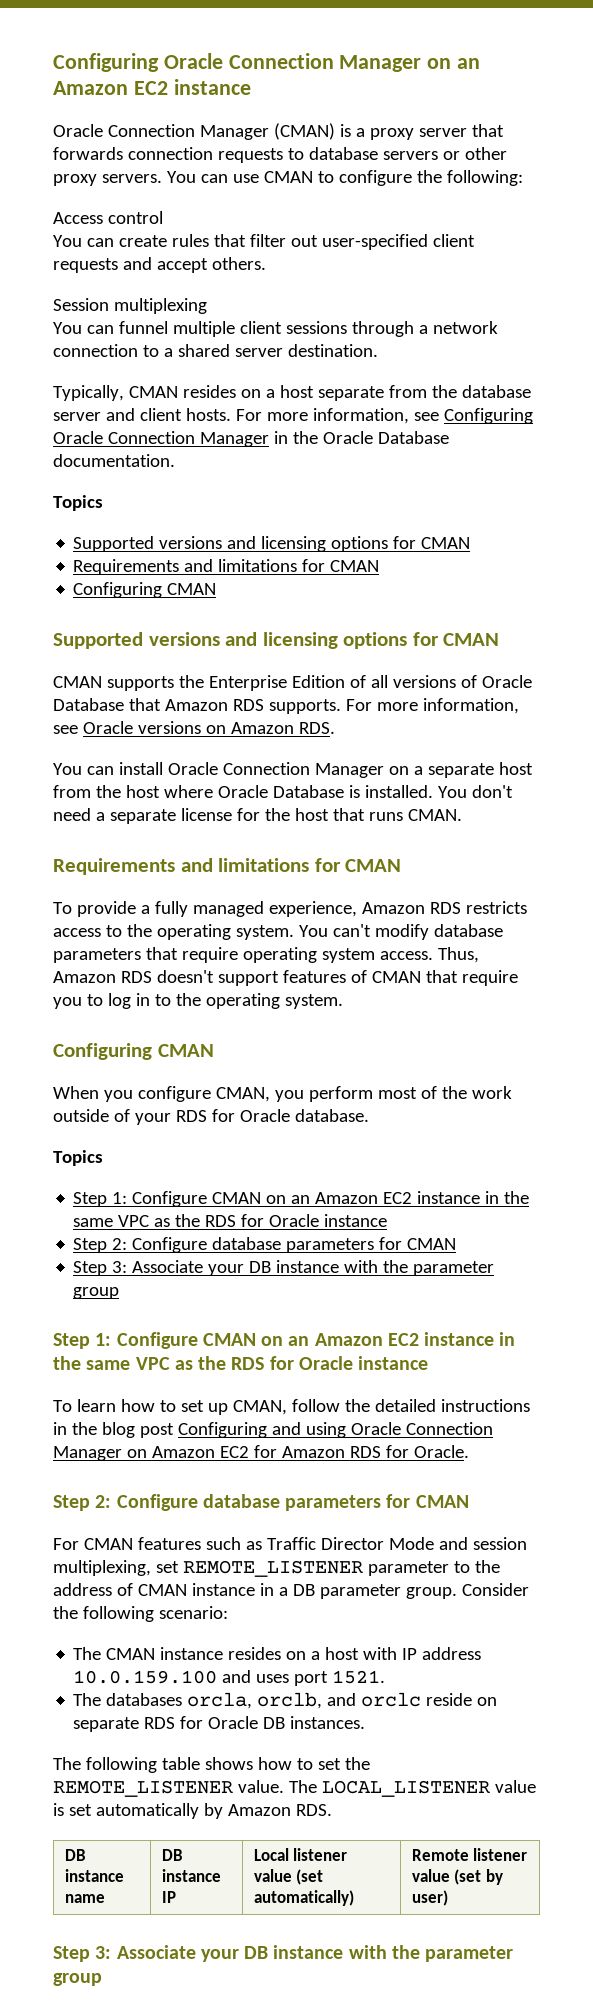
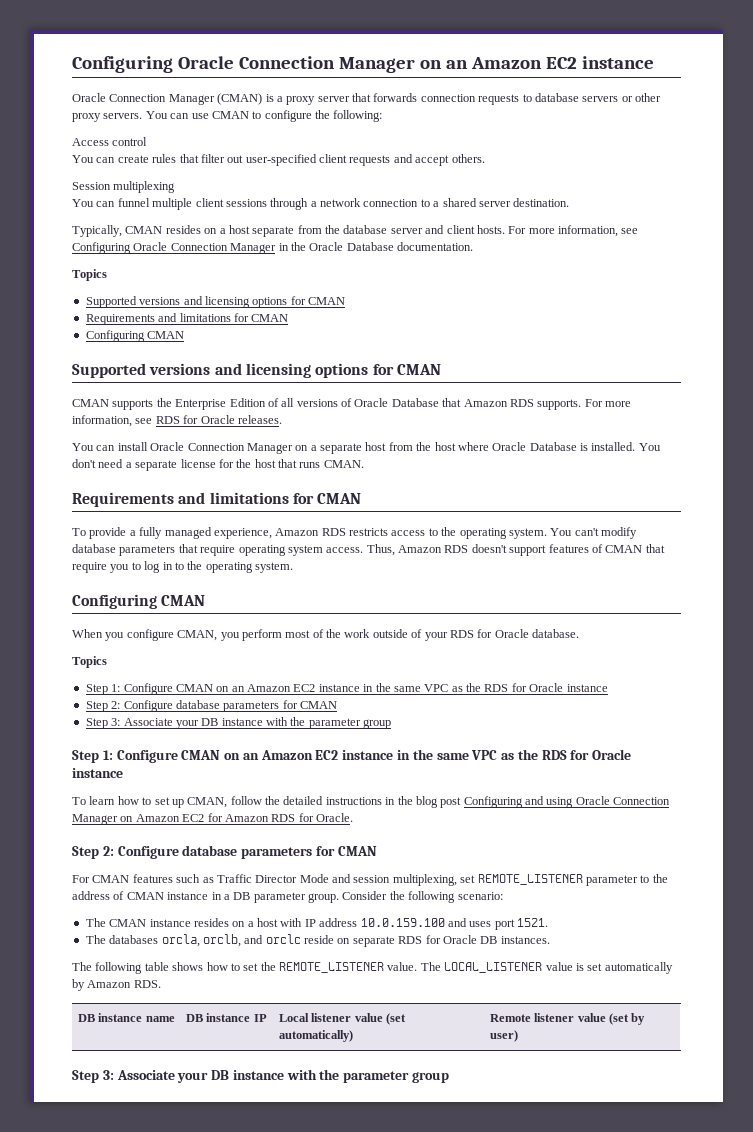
[82,721,335,734] Oracle versions on Amazon RDS. -> [155,415,282,424] RDS for Oracle releases.

